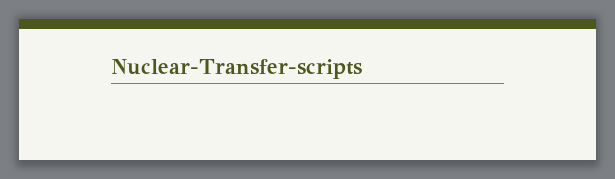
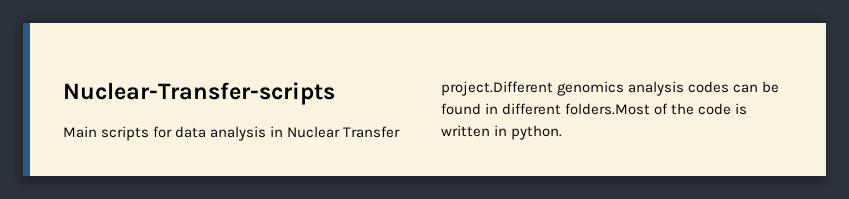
(362, 69) none -> [63,126,401,141] [441,81,780,96] [441,103,748,115] [441,125,563,140] // Main scripts for data analysis in Nuclear Transfer project.Different genomics analysis codes can be found in different folders.Most of the code is written in python.

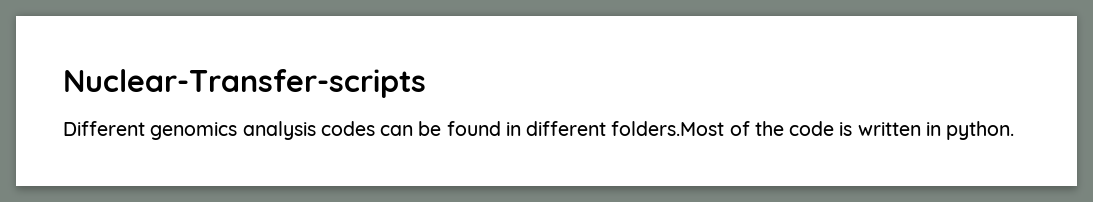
[63,126,401,141] [441,81,553,96] Main scripts for data analysis in Nuclear Transfer project.Different -> [63,121,145,136] Different

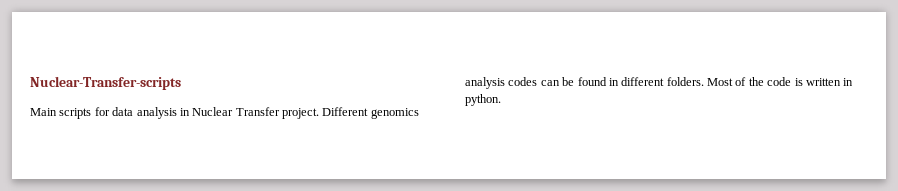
(426, 83) none -> [30,107,319,119] Main scripts for data analysis in Nuclear Transfer project.
[611,121,725,136] folders.Most -> [666,77,733,86] folders. Most

